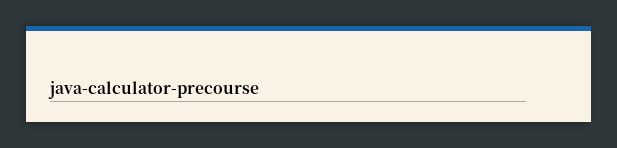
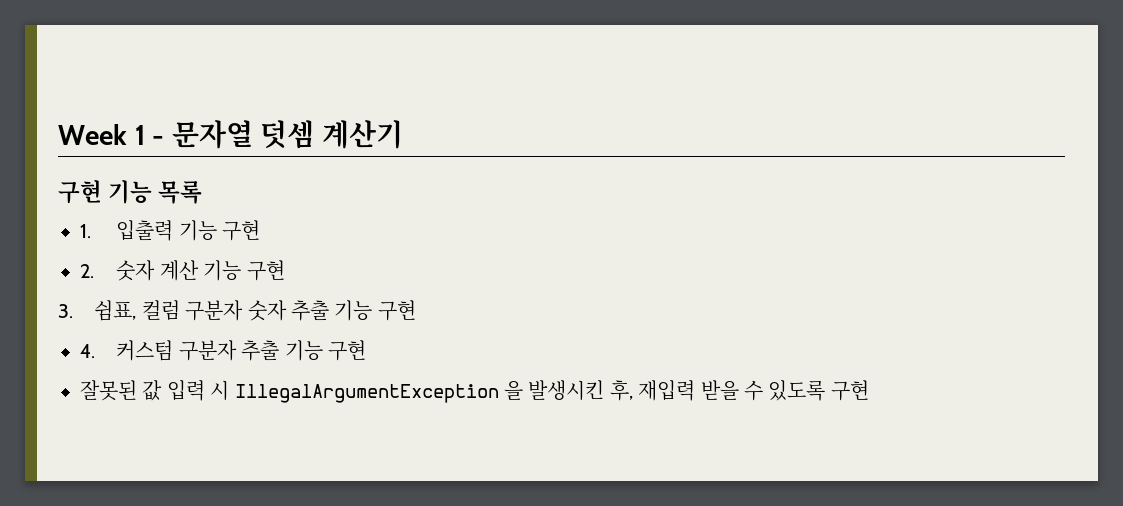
[48,81,259,99] java-calculator-precourse -> [58,120,403,149] [58,180,203,204] [80,220,261,241] [80,260,285,281] [58,300,416,321] [80,340,366,361] [80,380,869,403] Week 1 - 문자열 덧셈 계산기 // 구현 기능 목록 // 1. 입출력 기능 구현 // 2. 숫자 계산 기능 구현 // 3. 쉼표, 컬럼 구분자 숫자 추출 기능 구현 // 4. 커스텀 구분자 추출 기능 구현 // 잘못된 값 입력 시 IllegalArgumentException 을 발생시킨 후, 재입력 받을 수 있도록 구현

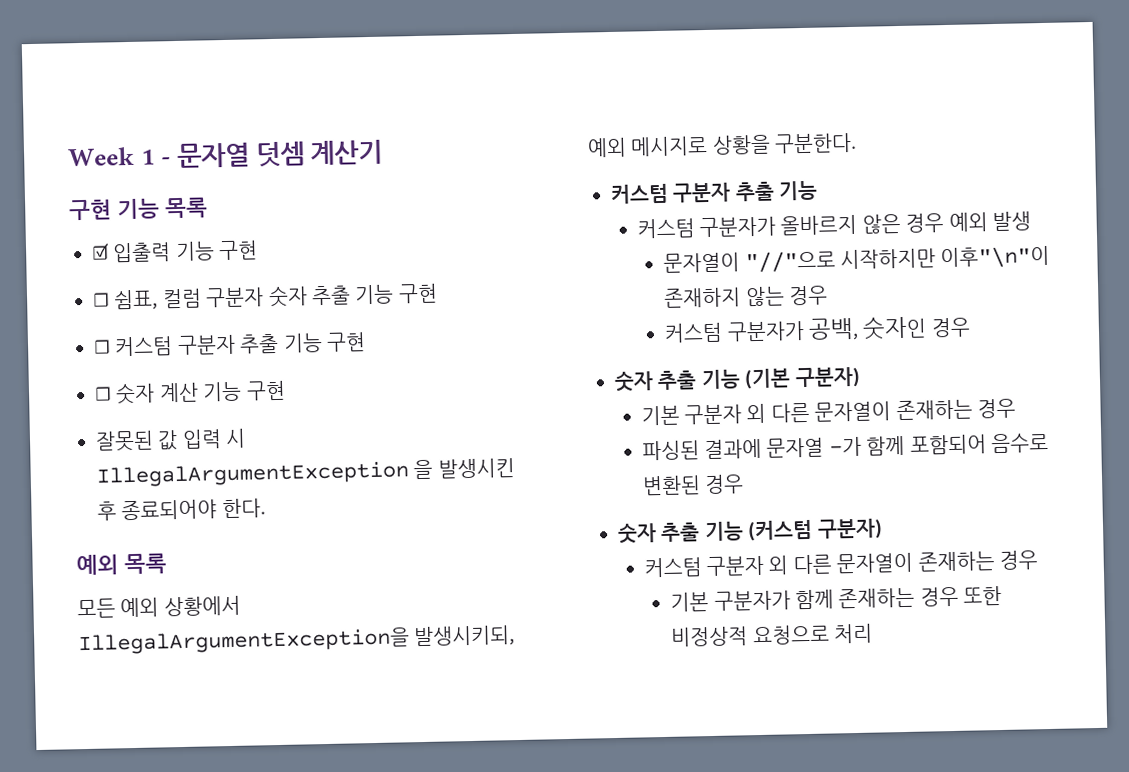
[80,224,91,238] 1. -> [91,243,110,260] ☑
[80,260,285,281] [58,304,73,318] 2. 숫자 계산 기능 구현 // 3. -> [92,292,110,307] ☐
[80,344,95,358] 4. -> [93,339,111,354] ☐
(366, 350) none -> [94,380,286,405] // ☐ 숫자 계산 기능 구현
[609,380,869,401] 후, 재입력 받을 수 있도록 구현 -> [97,498,266,521] [76,553,167,576] [77,595,241,619] [78,625,516,656] [587,132,858,158] [610,180,819,204] [636,211,1032,239] [663,245,1051,273] [664,285,829,308] [664,315,971,343] [614,366,861,392] [640,398,1017,426] [641,432,1050,461] [641,474,745,496] [617,518,883,544] [643,550,1039,578] [670,585,1003,612] [671,623,874,647] 후 종료되어야 한다. // 예외 목록 // 모든 예외 상황에서 IllegalArgumentException을 발생시키되, 예외 메시지로 상황을 구분한다. // 커스텀 구분자 추출 기능 // 커스텀 구분자가 올바르지 않은 경우 예외 발생 // 문자열이 "//"으로 시작하지만 이후"\n"이 존재하지 않는 경우 // 커스텀 구분자가 공백, 숫자인 경우 // 숫자 추출 기능 (기본 구분자) // 기본 구분자 외 다른 문자열이 존재하는 경우 // 파싱된 결과에 문자열 -가 함께 포함되어 음수로 변환된 경우 // 숫자 추출 기능 (커스텀 구분자) // 커스텀 구분자 외 다른 문자열이 존재하는 경우 // 기본 구분자가 함께 존재하는 경우 또한 비정상적 요청으로 처리

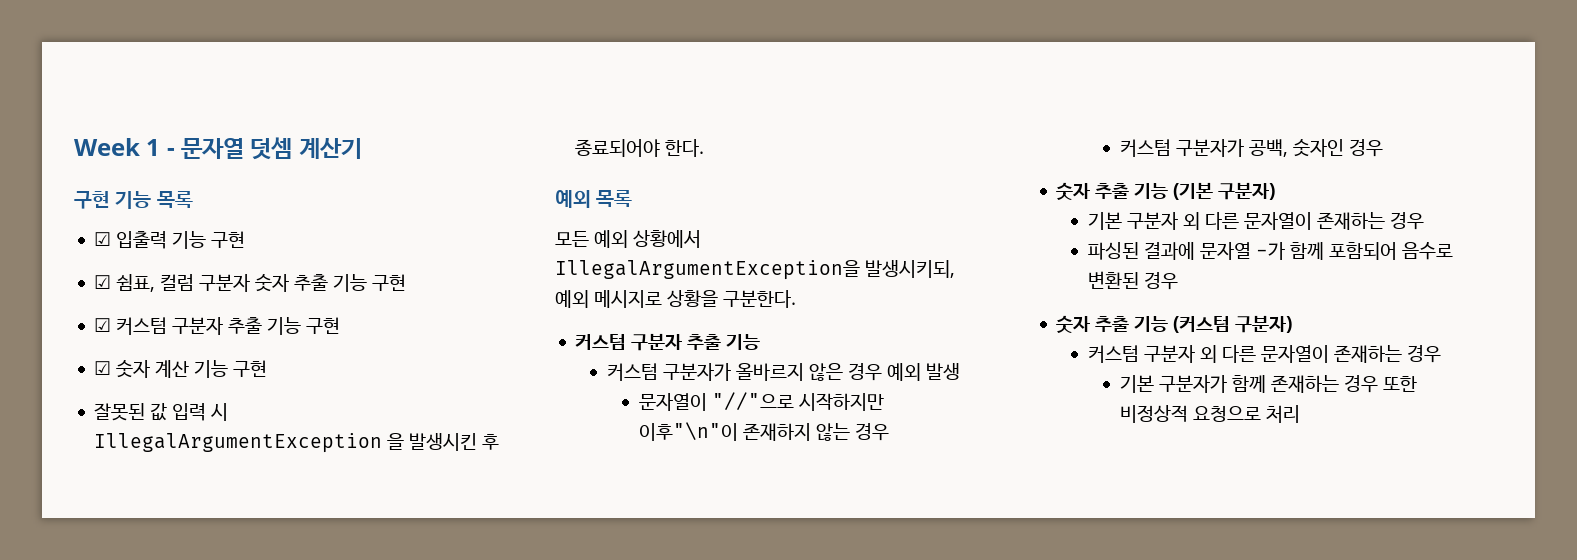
[92,292,110,307] ☐ -> [94,275,112,289] ☑
[93,339,111,354] ☐ -> [94,318,112,332] ☑
[94,386,112,401] ☐ -> [94,361,112,375] ☑

